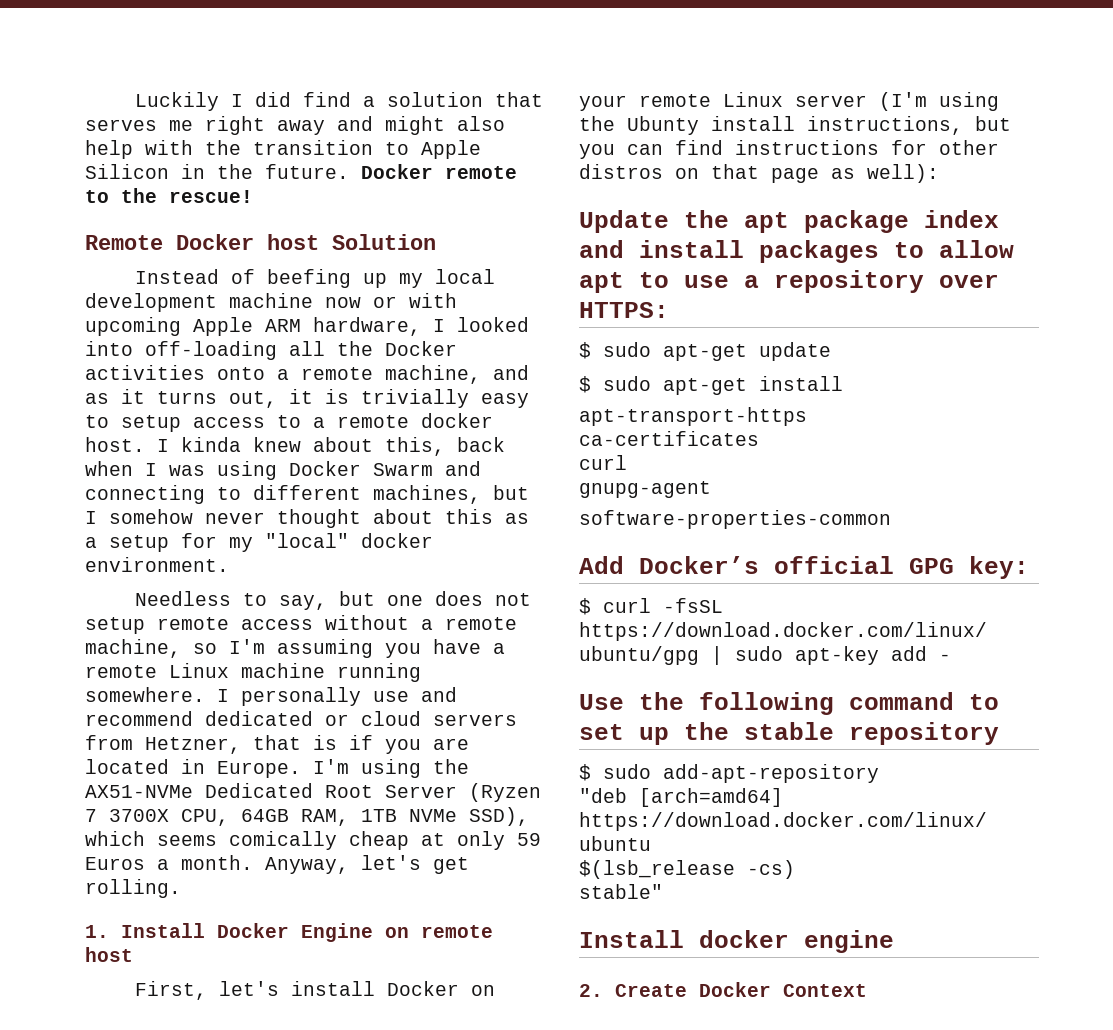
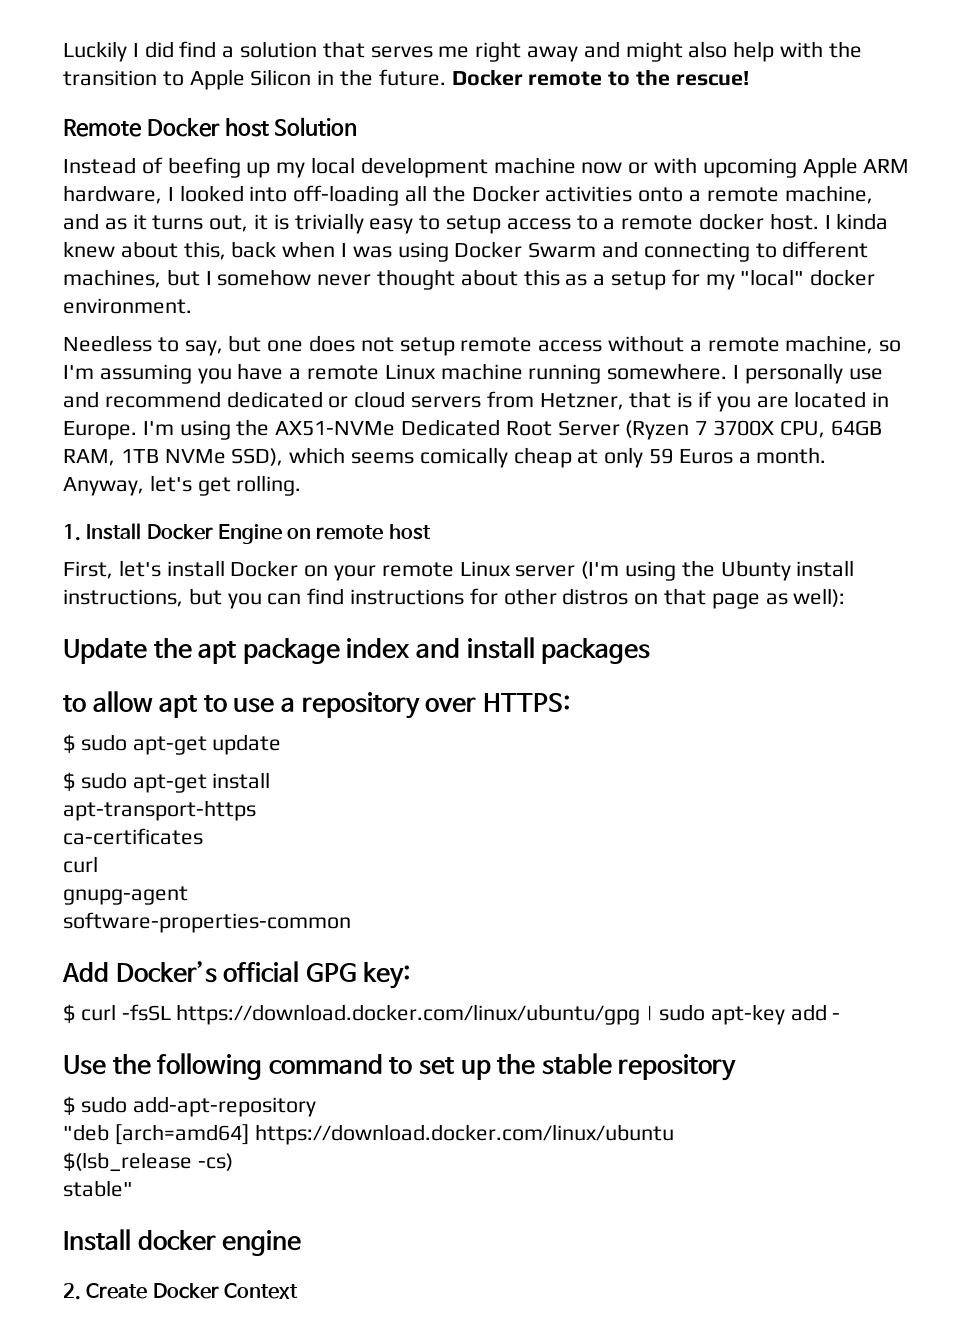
(879, 251) none -> (651, 651) //

